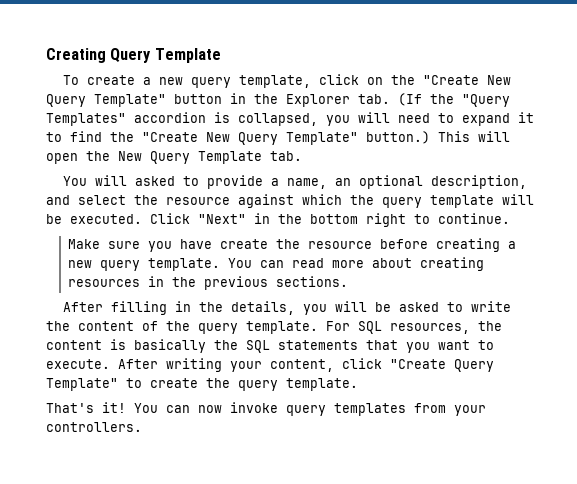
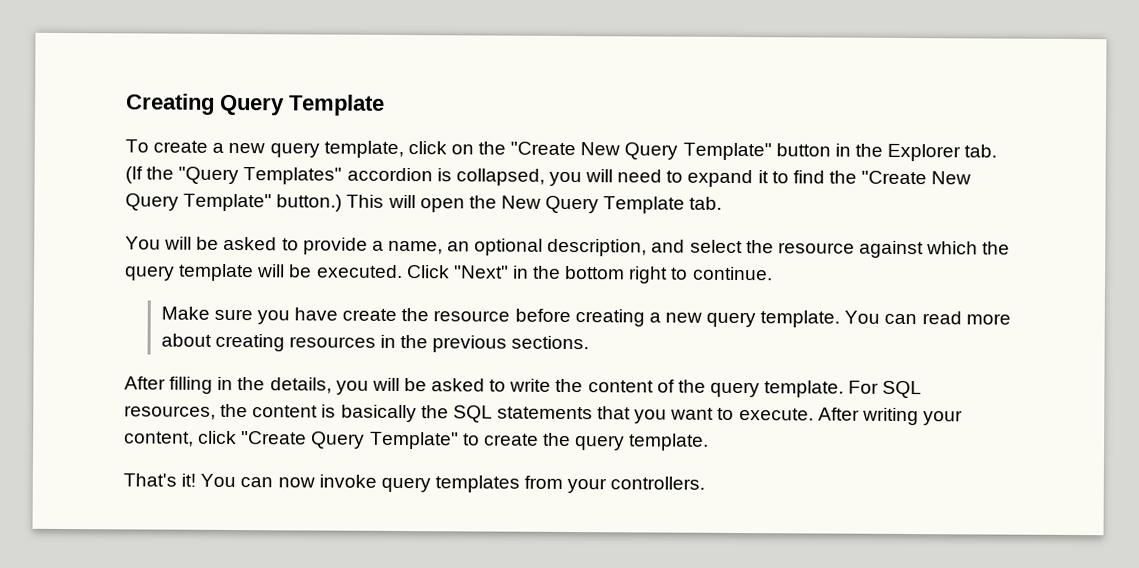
(127, 180) none -> [196,236,220,250] be

